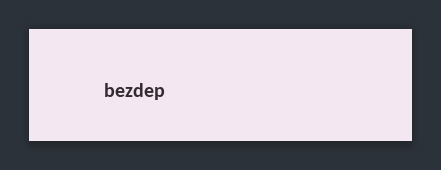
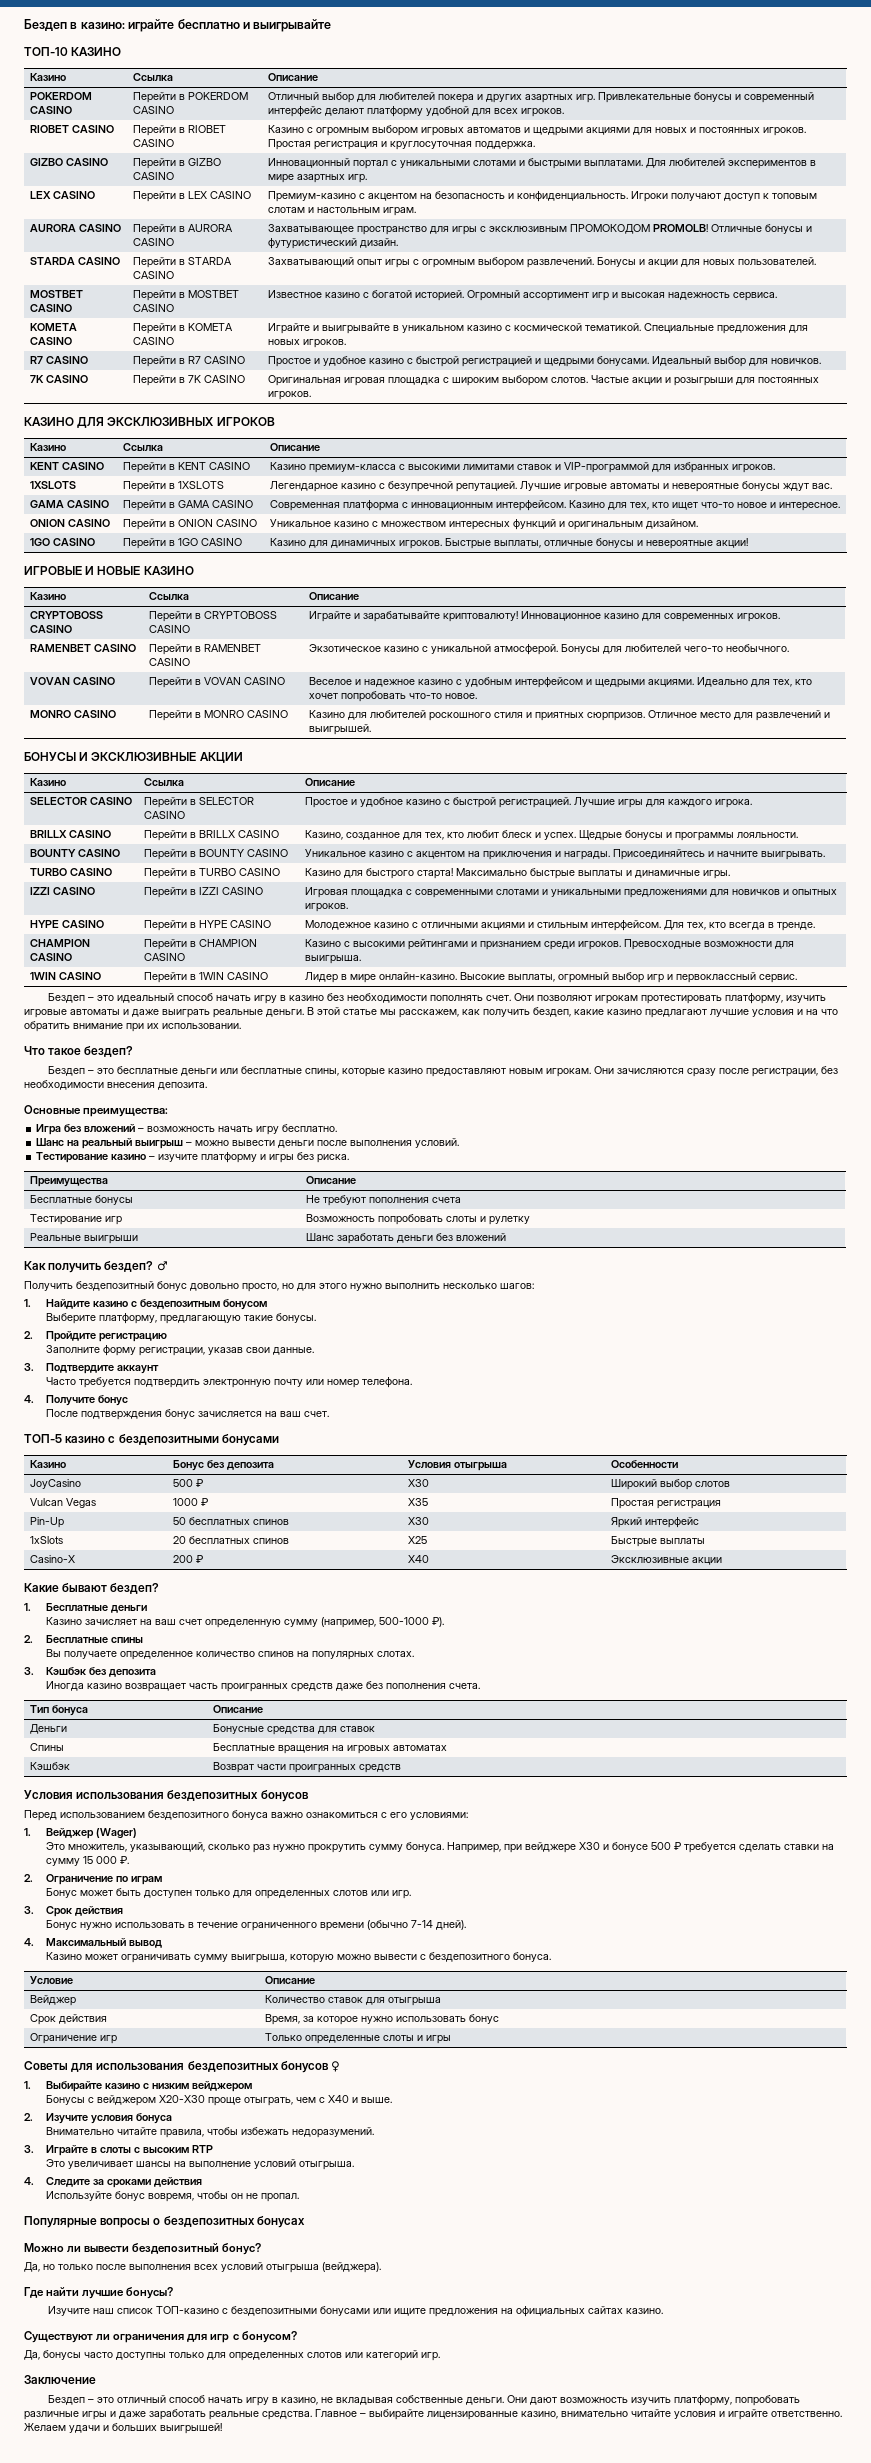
[104,83,165,100] bezdep -> [24,19,332,32] [24,47,122,56] [30,73,67,81] [133,73,174,81] [268,73,319,81] [30,92,93,100] [30,106,73,114] [133,92,249,103] [133,106,175,114] [268,92,815,103] [268,106,565,117] [30,125,115,133] [133,125,227,136] [133,139,175,147] [268,125,807,136] [268,139,536,150] [30,158,109,166] [133,158,222,169] [133,172,175,180] [268,158,817,169] [268,174,368,183] [30,191,96,199] [133,191,252,202] [268,191,818,202] [268,207,417,216] [30,224,122,232] [133,224,234,235] [133,238,175,246] [268,224,813,235] [268,238,399,249] [30,257,121,265] [133,257,233,268] [133,271,175,279] [268,257,817,268] [30,290,84,298] [30,304,73,312] [133,290,240,301] [133,304,175,312] [268,290,778,301] [30,323,78,331] [30,337,73,345] [133,323,234,334] [133,337,175,345] [268,323,809,334] [268,339,347,348] [30,356,89,364] [133,356,246,367] [268,356,822,367] [30,375,89,383] [133,375,246,386] [268,375,820,386] [268,391,312,400] [24,417,275,428] [30,443,67,451] [123,443,164,451] [270,443,321,451] [30,462,105,470] [123,462,251,473] [270,462,776,473] [30,481,77,489] [123,481,225,492] [270,481,833,492] [30,500,110,508] [123,500,254,511] [270,500,841,511] [30,519,111,527] [123,519,258,530] [270,519,699,530] [30,538,96,546] [123,538,243,549] [270,538,749,549] [24,566,194,575] [30,592,67,600] [149,592,190,600] [309,592,360,600] [30,611,104,619] [30,625,73,633] [149,611,278,622] [149,625,191,633] [309,611,781,622] [30,644,137,652] [149,644,262,655] [149,658,191,666] [309,644,790,655] [30,677,116,685] [149,677,286,688] [309,677,813,688] [309,691,478,702] [30,710,117,718] [149,710,289,721] [309,710,831,721] [309,724,372,735] [24,752,243,763] [30,778,67,786] [144,778,185,786] [305,778,356,786] [30,797,133,805] [144,797,255,808] [144,811,186,819] [305,797,753,808] [30,830,112,838] [144,830,280,841] [305,830,799,841] [30,849,121,857] [144,849,289,860] [305,849,826,860] [30,868,113,876] [144,868,281,879] [305,868,731,879] [30,887,96,895] [144,887,264,898] [305,887,838,898] [305,903,349,912] [30,920,105,928] [144,920,272,931] [305,920,816,931] [30,939,91,947] [30,953,73,961] [144,939,258,950] [144,953,186,961] [305,939,795,950] [305,955,362,964] [30,972,102,980] [144,972,269,983] [305,972,798,983] [48,993,827,1004] [24,1007,838,1018] [24,1021,241,1032] [24,1046,134,1057] [48,1066,839,1077] [24,1080,207,1090] [24,1105,169,1117] [36,1124,338,1135] [36,1138,460,1149] [36,1152,350,1163] [30,1176,109,1187] [306,1176,357,1184] [30,1195,134,1205] [306,1195,462,1206] [30,1214,123,1225] [306,1214,531,1225] [30,1233,139,1244] [306,1233,507,1244] [24,1261,168,1273] [24,1281,534,1292] [24,1299,267,1310] [45,1313,316,1324] [24,1331,167,1342] [45,1345,314,1356] [24,1363,159,1374] [45,1377,412,1388] [24,1395,128,1406] [45,1409,329,1420] [24,1434,279,1446] [30,1460,67,1468] [173,1460,275,1471] [408,1460,508,1471] [611,1460,679,1468] [30,1479,82,1489] [173,1479,204,1487] [408,1479,430,1487] [611,1479,731,1490] [30,1498,97,1508] [173,1498,209,1506] [408,1498,429,1506] [611,1498,722,1509] [30,1517,65,1528] [173,1517,290,1525] [408,1517,430,1525] [611,1517,700,1528] [30,1536,64,1544] [173,1536,290,1544] [408,1536,428,1544] [611,1536,706,1547] [30,1555,76,1563] [173,1555,204,1563] [408,1555,430,1563] [611,1555,723,1565] [24,1583,160,1594] [24,1603,147,1613] [45,1617,444,1628] [24,1635,143,1643] [45,1649,414,1660] [24,1667,156,1677] [45,1681,480,1692] [30,1705,89,1716] [213,1705,264,1713] [30,1724,68,1734] [213,1724,376,1735] [30,1743,65,1751] [213,1743,448,1754] [30,1762,71,1770] [213,1762,402,1773] [24,1790,309,1802] [24,1810,468,1821] [24,1828,137,1839] [45,1842,834,1853] [45,1856,129,1866] [24,1874,162,1885] [45,1888,411,1899] [24,1906,123,1917] [45,1920,466,1931] [24,1938,162,1948] [45,1952,551,1963] [30,1976,74,1984] [265,1976,316,1984] [30,1995,77,2006] [265,1995,442,2006] [30,2014,108,2025] [265,2014,500,2025] [30,2033,118,2044] [265,2033,452,2044] [24,2061,341,2073] [24,2081,252,2092] [45,2095,392,2106] [24,2113,172,2124] [45,2127,374,2138] [24,2145,213,2156] [45,2159,354,2170] [24,2177,202,2188] [45,2191,299,2202] [24,2216,305,2228] [24,2243,262,2255] [24,2262,381,2273] [24,2287,174,2299] [48,2306,664,2317] [24,2331,297,2343] [24,2350,440,2361] [24,2375,96,2384] [48,2395,801,2406] [24,2409,842,2420] [24,2423,222,2434] Бездеп в казино: играйте бесплатно и выигрывайте // ТОП-10 КАЗИНО // Казино | Ссылка | Описание // POKERDOM CASINO | Перейти в POKERDOM CASINO | Отличный выбор для любителей покера и других азартных игр. Привлекательные бонусы и современный интерфейс делают платформу удобной для всех игроков. // RIOBET CASINO | Перейти в RIOBET CASINO | Казино с огромным выбором игровых автоматов и щедрыми акциями для новых и постоянных игроков. Простая регистрация и круглосуточная поддержка. // GIZBO CASINO | Перейти в GIZBO CASINO | Инновационный портал с уникальными слотами и быстрыми выплатами. Для любителей экспериментов в мире азартных игр. // LEX CASINO | Перейти в LEX CASINO | Премиум-казино с акцентом на безопасность и конфиденциальность. Игроки получают доступ к топовым слотам и настольным играм. // AURORA CASINO | Перейти в AURORA CASINO | Захватывающее пространство для игры с эксклюзивным ПРОМОКОДОМ PROMOLB! Отличные бонусы и футуристический дизайн. // STARDA CASINO | Перейти в STARDA CASINO | Захватывающий опыт игры с огромным выбором развлечений. Бонусы и акции для новых пользователей. // MOSTBET CASINO | Перейти в MOSTBET CASINO | Известное казино с богатой историей. Огромный ассортимент игр и высокая надежность сервиса. // KOMETA CASINO | Перейти в KOMETA CASINO | Играйте и выигрывайте в уникальном казино с космической тематикой. Специальные предложения для новых игроков. // R7 CASINO | Перейти в R7 CASINO | Простое и удобное казино с быстрой регистрацией и щедрыми бонусами. Идеальный выбор для новичков. // 7K CASINO | Перейти в 7K CASINO | Оригинальная игровая площадка с широким выбором слотов. Частые акции и розыгрыши для постоянных игроков. // КАЗИНО ДЛЯ ЭКСКЛЮЗИВНЫХ ИГРОКОВ // Казино | Ссылка | Описание // KENT CASINO | Перейти в KENT CASINO | Казино премиум-класса с высокими лимитами ставок и VIP-программой для избранных игроков. // 1XSLOTS | Перейти в 1XSLOTS | Легендарное казино с безупречной репутацией. Лучшие игровые автоматы и невероятные бонусы ждут вас. // GAMA CASINO | Перейти в GAMA CASINO | Современная платформа с инновационным интерфейсом. Казино для тех, кто ищет что-то новое и интересное. // ONION CASINO | Перейти в ONION CASINO | Уникальное казино с множеством интересных функций и оригинальным дизайном. // 1GO CASINO | Перейти в 1GO CASINO | Казино для динамичных игроков. Быстрые выплаты, отличные бонусы и невероятные акции! // ИГРОВЫЕ И НОВЫЕ КАЗИНО // Казино | Ссылка | Описание // CRYPTOBOSS CASINO | Перейти в CRYPTOBOSS CASINO | Играйте и зарабатывайте криптовалюту! Инновационное казино для современных игроков. // RAMENBET CASINO | Перейти в RAMENBET CASINO | Экзотическое казино с уникальной атмосферой. Бонусы для любителей чего-то необычного. // VOVAN CASINO | Перейти в VOVAN CASINO | Веселое и надежное казино с удобным интерфейсом и щедрыми акциями. Идеально для тех, кто хочет попробовать что-то новое. // MONRO CASINO | Перейти в MONRO CASINO | Казино для любителей роскошного стиля и приятных сюрпризов. Отличное место для развлечений и выигрышей. // БОНУСЫ И ЭКСКЛЮЗИВНЫЕ АКЦИИ // Казино | Ссылка | Описание // SELECTOR CASINO | Перейти в SELECTOR CASINO | Простое и удобное казино с быстрой регистрацией. Лучшие игры для каждого игрока. // BRILLX CASINO | Перейти в BRILLX CASINO | Казино, созданное для тех, кто любит блеск и успех. Щедрые бонусы и программы лояльности. // BOUNTY CASINO | Перейти в BOUNTY CASINO | Уникальное казино с акцентом на приключения и награды. Присоединяйтесь и начните выигрывать. // TURBO CASINO | Перейти в TURBO CASINO | Казино для быстрого старта! Максимально быстрые выплаты и динамичные игры. // IZZI CASINO | Перейти в IZZI CASINO | Игровая площадка с современными слотами и уникальными предложениями для новичков и опытных игроков. // HYPE CASINO | Перейти в HYPE CASINO | Молодежное казино с отличными акциями и стильным интерфейсом. Для тех, кто всегда в тренде. // CHAMPION CASINO | Перейти в CHAMPION CASINO | Казино с высокими рейтингами и признанием среди игроков. Превосходные возможности для выигрыша. // 1WIN CASINO | Перейти в 1WIN CASINO | Лидер в мире онлайн-казино. Высокие выплаты, огромный выбор игр и первоклассный сервис. // Бездеп – это идеальный способ начать игру в казино без необходимости пополнять счет. Они позволяют игрокам протестировать платформу, изучить игровые автоматы и даже выиграть реальные деньги. В этой статье мы расскажем, как получить бездеп, какие казино предлагают лучшие условия и на что обратить внимание при их использовании. // Что такое бездеп? // Бездеп – это бесплатные деньги или бесплатные спины, которые казино предоставляют новым игрокам. Они зачисляются сразу после регистрации, без необходимости внесения депозита. // Основные преимущества: // Игра без вложений – возможность начать игру бесплатно. // Шанс на реальный выигрыш – можно вывести деньги после выполнения условий. // Тестирование казино – изучите платформу и игры без риска. // Преимущества | Описание // Бесплатные бонусы | Не требуют пополнения счета // Тестирование игр | Возможность попробовать слоты и рулетку // Реальные выигрыши | Шанс заработать деньги без вложений // Как получить бездеп? ♂ // Получить бездепозитный бонус довольно просто, но для этого нужно выполнить несколько шагов: // 1. Найдите казино с бездепозитным бонусом // Выберите платформу, предлагающую такие бонусы. // 2. Пройдите регистрацию // Заполните форму регистрации, указав свои данные. // 3. Подтвердите аккаунт // Часто требуется подтвердить электронную почту или номер телефона. // 4. Получите бонус // После подтверждения бонус зачисляется на ваш счет. // ТОП-5 казино с бездепозитными бонусами // Казино | Бонус без депозита | Условия отыгрыша | Особенности // JoyCasino | 500 ₽ | Х30 | Широкий выбор слотов // Vulcan Vegas | 1000 ₽ | Х35 | Простая регистрация // Pin-Up | 50 бесплатных спинов | Х30 | Яркий интерфейс // 1xSlots | 20 бесплатных спинов | Х25 | Быстрые выплаты // Casino-X | 200 ₽ | Х40 | Эксклюзивные акции // Какие бывают бездеп? // 1. Бесплатные деньги // Казино зачисляет на ваш счет определенную сумму (например, 500-1000 ₽). // 2. Бесплатные спины // Вы получаете определенное количество спинов на популярных слотах. // 3. Кэшбэк без депозита // Иногда казино возвращает часть проигранных средств даже без пополнения счета. // Тип бонуса | Описание // Деньги | Бонусные средства для ставок // Спины | Бесплатные вращения на игровых автоматах // Кэшбэк | Возврат части проигранных средств // Условия использования бездепозитных бонусов // Перед использованием бездепозитного бонуса важно ознакомиться с его условиями: // 1. Вейджер (Wager) // Это множитель, указывающий, сколько раз нужно прокрутить сумму бонуса. Например, при вейджере Х30 и бонусе 500 ₽ требуется сделать ставки на сумму 15 000 ₽. // 2. Ограничение по играм // Бонус может быть доступен только для определенных слотов или игр. // 3. Срок действия // Бонус нужно использовать в течение ограниченного времени (обычно 7-14 дней). // 4. Максимальный вывод // Казино может ограничивать сумму выигрыша, которую можно вывести с бездепозитного бонуса. // Условие | Описание // Вейджер | Количество ставок для отыгрыша // Срок действия | Время, за которое нужно использовать бонус // Ограничение игр | Только определенные слоты и игры // Советы для использования бездепозитных бонусов ♀ // 1. Выбирайте казино с низким вейджером // Бонусы с вейджером Х20-Х30 проще отыграть, чем с Х40 и выше. // 2. Изучите условия бонуса // Внимательно читайте правила, чтобы избежать недоразумений. // 3. Играйте в слоты с высоким RTP // Это увеличивает шансы на выполнение условий отыгрыша. // 4. Следите за сроками действия // Используйте бонус вовремя, чтобы он не пропал. // Популярные вопросы о бездепозитных бонусах // Можно ли вывести бездепозитный бонус? // Да, но только после выполнения всех условий отыгрыша (вейджера). // Где найти лучшие бонусы? // Изучите наш список ТОП-казино с бездепозитными бонусами или ищите предложения на официальных сайтах казино. // Существуют ли ограничения для игр с бонусом? // Да, бонусы часто доступны только для определенных слотов или категорий игр. // Заключение // Бездеп – это отличный способ начать игру в казино, не вкладывая собственные деньги. Они дают возможность изучить платформу, попробовать различные игры и даже заработать реальные средства. Главное – выбирайте лицензированные казино, внимательно читайте условия и играйте ответственно. Желаем удачи и больших выигрышей!

